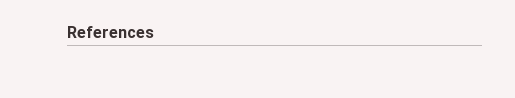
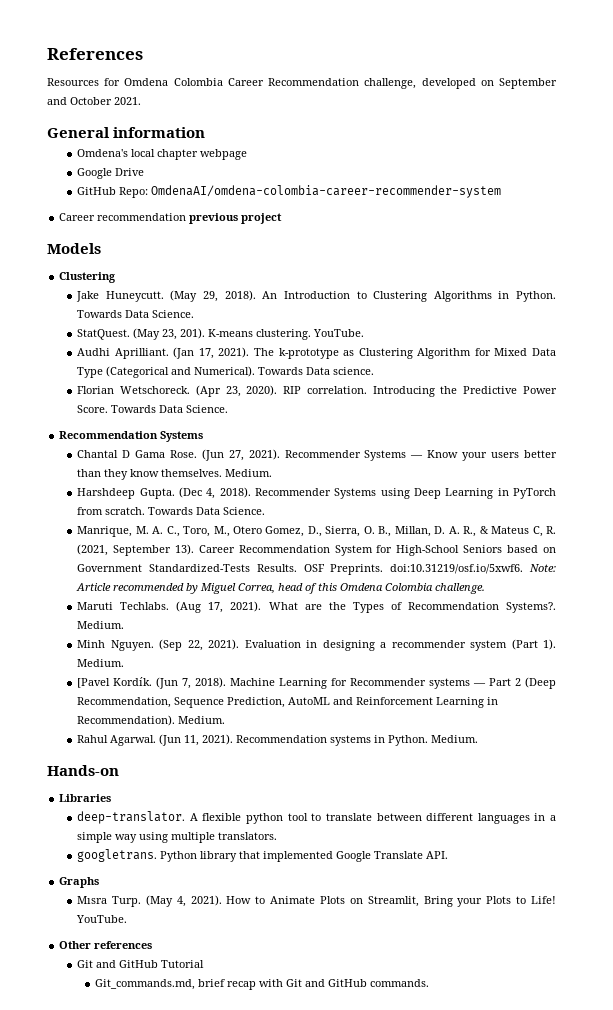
(154, 32) none -> [47,78,557,89] [47,97,141,105] [47,127,206,138] [77,149,248,160] [77,168,145,179] [77,185,502,198] [59,213,283,224] [47,243,101,254] [59,272,117,283] [76,290,556,302] [77,310,195,318] [77,328,365,340] [77,347,557,359] [77,366,375,378] [77,385,557,397] [77,405,229,413] [59,431,204,442] [77,449,557,461] [77,469,273,480] [77,487,556,499] [77,507,266,515] [77,526,556,537] [77,544,556,556] [77,564,556,575] [76,583,486,594] [77,601,556,613] [77,621,125,629] [77,639,556,651] [77,659,125,667] [77,677,556,689] [77,697,499,708] [77,715,226,726] [77,734,479,746] [47,765,119,776] [59,794,112,802] [77,811,556,824] [77,832,278,843] [77,849,449,862] [59,877,100,888] [77,895,557,907] [76,915,128,923] [59,941,153,949] [77,960,205,968] [95,979,430,990] // Resources for Omdena Colombia Career Recommendation challenge, developed on September and October 2021. // General information // Omdena's local chapter webpage // Google Drive // GitHub Repo: OmdenaAI/omdena-colombia-career-recommender-system // Career recommendation previous project // Models // Clustering // Jake Huneycutt. (May 29, 2018). An Introduction to Clustering Algorithms in Python. Towards Data Science. // StatQuest. (May 23, 201). K-means clustering. YouTube. // Audhi Aprilliant. (Jan 17, 2021). The k-prototype as Clustering Algorithm for Mixed Data Type (Categorical and Numerical). Towards Data science. // Florian Wetschoreck. (Apr 23, 2020). RIP correlation. Introducing the Predictive Power Score. Towards Data Science. // Recommendation Systems // Chantal D Gama Rose. (Jun 27, 2021). Recommender Systems — Know your users better than they know themselves. Medium. // Harshdeep Gupta. (Dec 4, 2018). Recommender Systems using Deep Learning in PyTorch from scratch. Towards Data Science. // Manrique, M. A. C., Toro, M., Otero Gomez, D., Sierra, O. B., Millan, D. A. R., & Mateus C, R. (2021, September 13). Career Recommendation System for High-School Seniors based on Government Standardized-Tests Results. OSF Preprints. doi:10.31219/osf.io/5xwf6. Note: Article recommended by Miguel Correa, head of this Omdena Colombia challenge. // Maruti Techlabs. (Aug 17, 2021). What are the Types of Recommendation Systems?. Medium. // Minh Nguyen. (Sep 22, 2021). Evaluation in designing a recommender system (Part 1). Medium. // [Pavel Kordík. (Jun 7, 2018). Machine Learning for Recommender systems — Part 2 (Deep Recommendation, Sequence Prediction, AutoML and Reinforcement Learning in Recommendation). Medium. // Rahul Agarwal. (Jun 11, 2021). Recommendation systems in Python. Medium. // Hands-on // Libraries // deep-translator. A flexible python tool to translate between different languages in a simple way using multiple translators. // googletrans. Python library that implemented Google Translate API. // Graphs // Mısra Turp. (May 4, 2021). How to Animate Plots on Streamlit, Bring your Plots to Life! YouTube. // Other references // Git and GitHub Tutorial // Git_commands.md, brief recap with Git and GitHub commands.

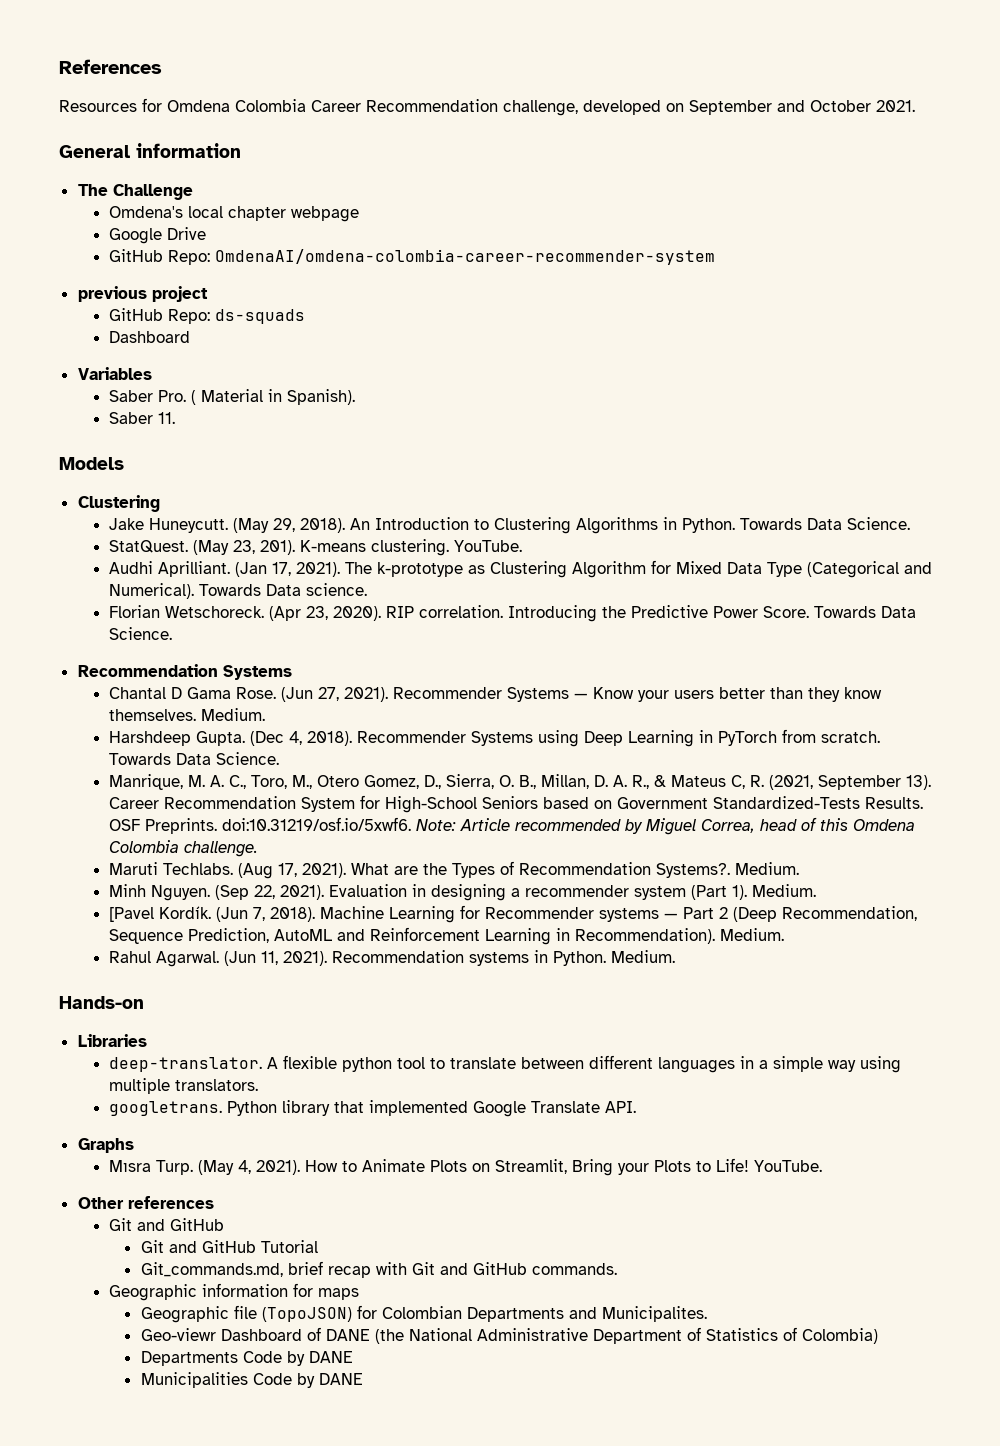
(206, 132) none -> [77,184,193,200] // The Challenge
[59,213,187,221] Career recommendation -> (716, 257) none
(283, 218) none -> [109,308,306,324] [109,331,191,343] [77,367,152,380] [109,389,356,405] [109,412,176,424] // GitHub Repo: ds-squads // Dashboard // Variables // Saber Pro. ( Material in Spanish). // Saber 11.
(159, 964) none -> [140,1240,256,1253] // Git and GitHub
(430, 983) none -> [109,1283,360,1301] [140,1305,707,1323] [140,1327,878,1344] [140,1351,353,1366] [140,1372,363,1388] // Geographic information for maps // Geographic file (TopoJSON) for Colombian Departments and Municipalites. // Geo-viewr Dashboard of DANE (the National Administrative Department of Statistics of Colombia) // Departments Code by DANE // Municipalities Code by DANE

